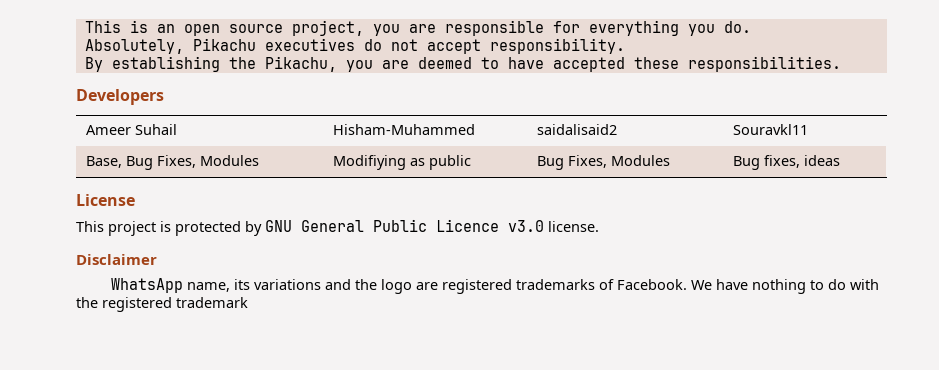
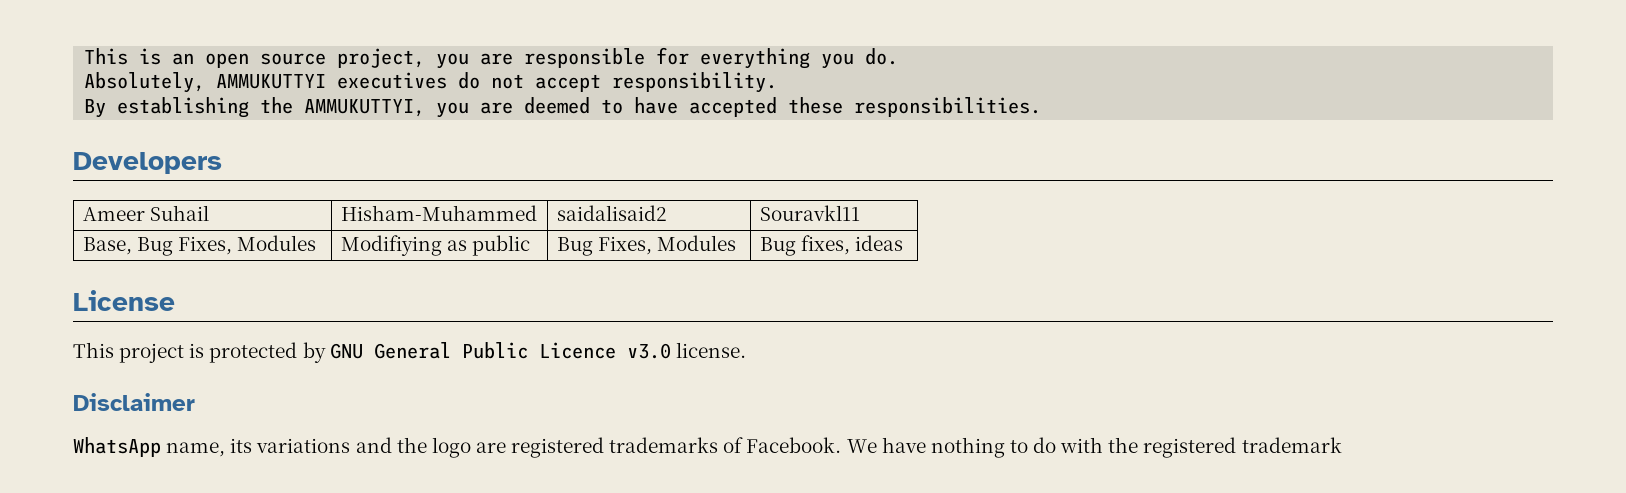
[192,38,256,51] Pikachu -> [216,74,327,89] AMMUKUTTYI
[264,56,337,72] Pikachu, -> [304,99,426,117] AMMUKUTTYI,

